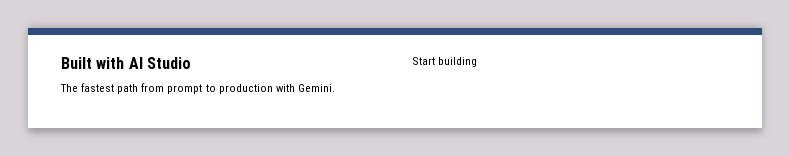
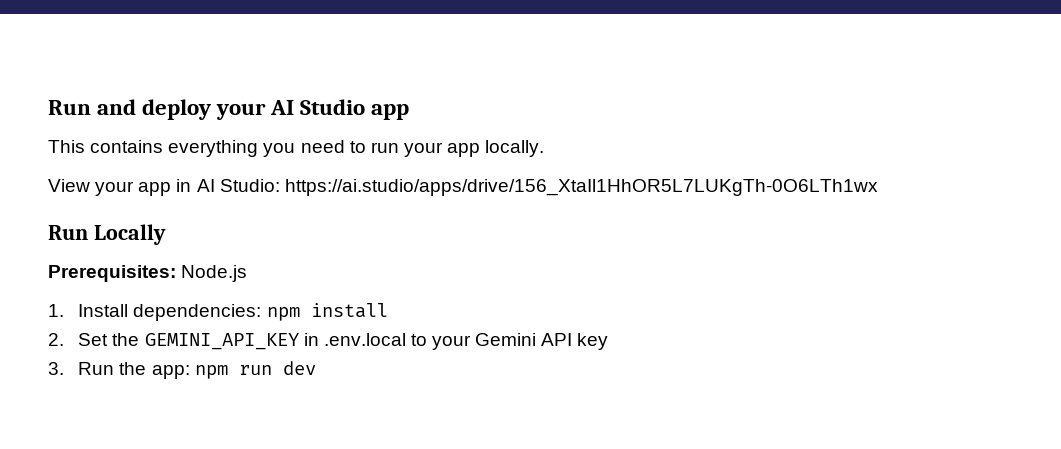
[61,57,191,69] [60,83,335,94] [412,57,478,67] Built with AI Studio // The fastest path from prompt to production with Gemini. // Start building -> [48,99,410,120] [48,140,545,157] [48,179,878,196] [48,224,166,245] [48,265,248,282] [48,303,388,321] [48,333,609,350] [48,361,316,379] Run and deploy your AI Studio app // This contains everything you need to run your app locally. // View your app in AI Studio: https://ai.studio/apps/drive/156_XtaIl1HhOR5L7LUKgTh-0O6LTh1wx // Run Locally // Prerequisites: Node.js // 1. Install dependencies: npm install // 2. Set the GEMINI_API_KEY in .env.local to your Gemini API key // 3. Run the app: npm run dev

